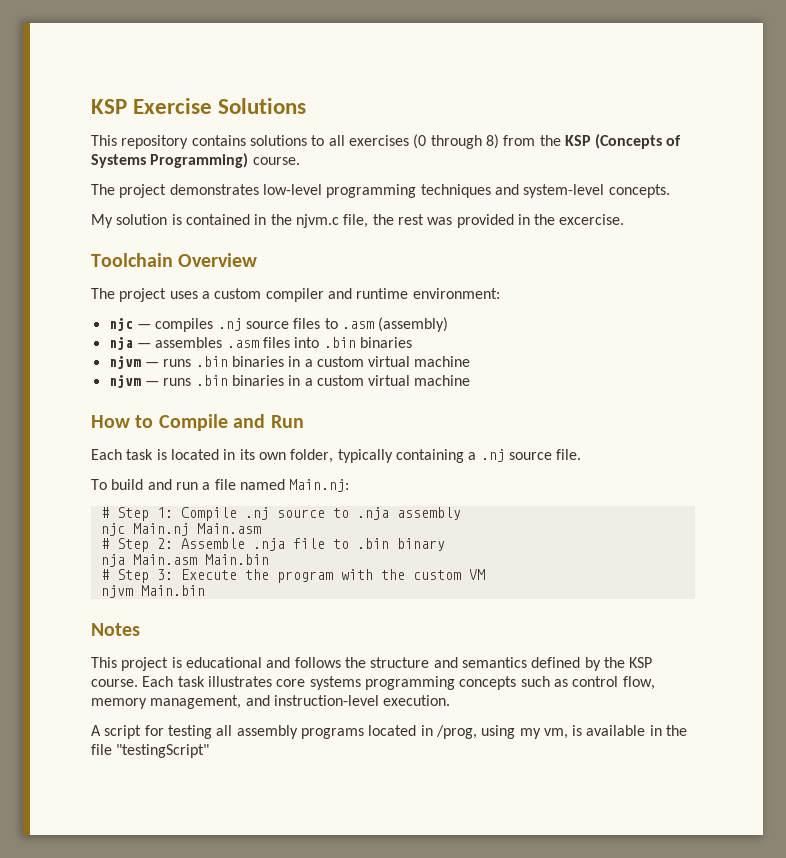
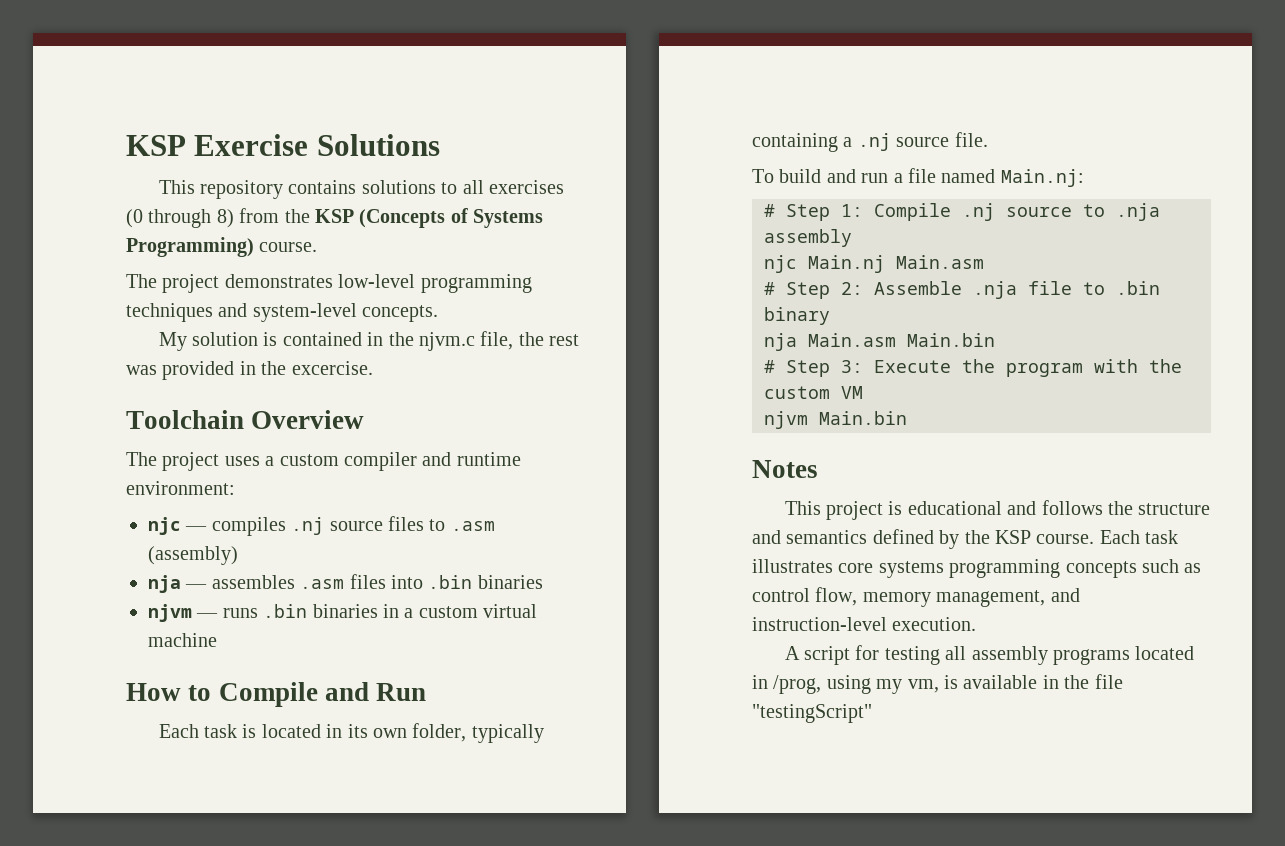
[108,375,471,388] // njvm — runs .bin binaries in a custom virtual machine -> (217, 640) none

